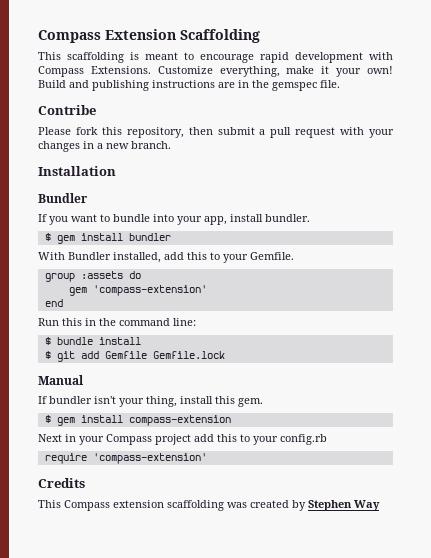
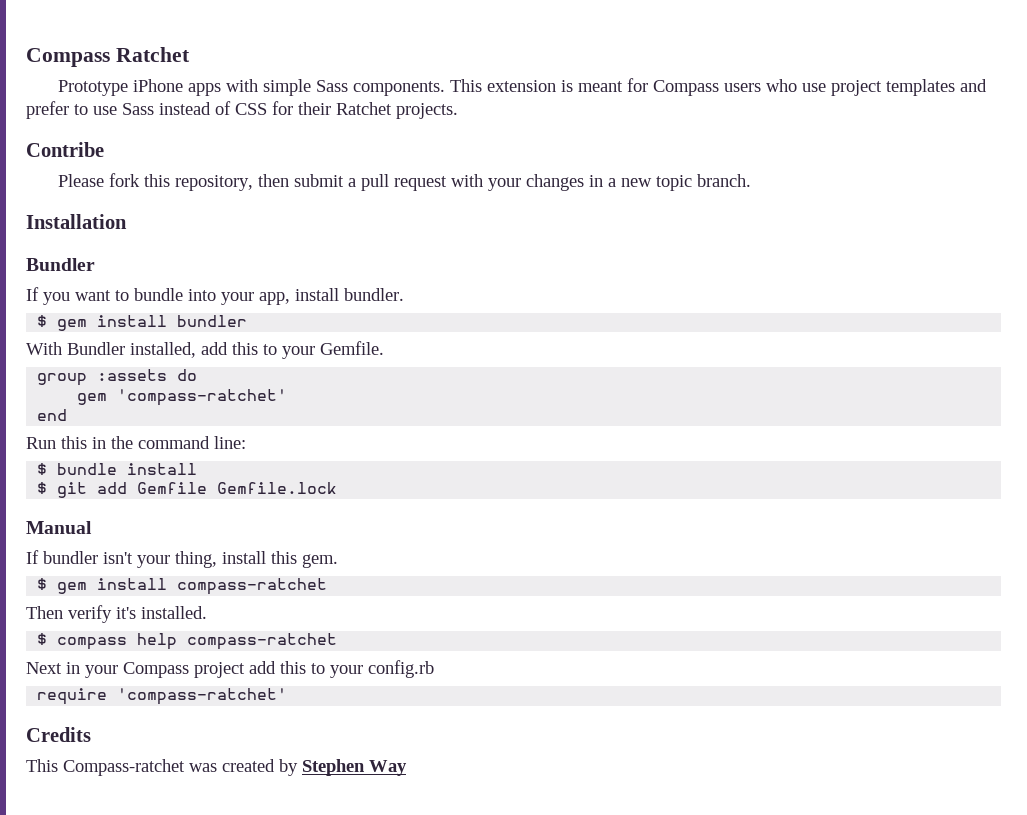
[38,29,260,43] [38,52,393,63] [38,66,393,77] [38,80,340,91] Compass Extension Scaffolding // This scaffolding is meant to encourage rapid development with Compass Extensions. Customize everything, make it your own! Build and publishing instructions are in the gemspec file. -> [26,47,190,67] [57,78,987,96] [26,101,458,119] Compass Ratchet // Prototype iPhone apps with simple Sass components. This extension is meant for Compass users who use project templates and prefer to use Sass instead of CSS for their Ratchet projects.
(129, 146) none -> [655,175,692,191] topic
[92,285,207,296] 'compass-extension' -> [117,389,288,406] 'compass-ratchet'
[128,415,231,426] compass-extension -> [177,578,328,595] [26,605,207,623] [37,633,338,650] compass-ratchet // Then verify it's installed. // $ compass help compass-ratchet
[92,453,207,464] 'compass-extension' -> [117,688,288,705] 'compass-ratchet'
[64,500,224,511] Compass extension scaffolding -> [63,759,185,776] Compass-ratchet

